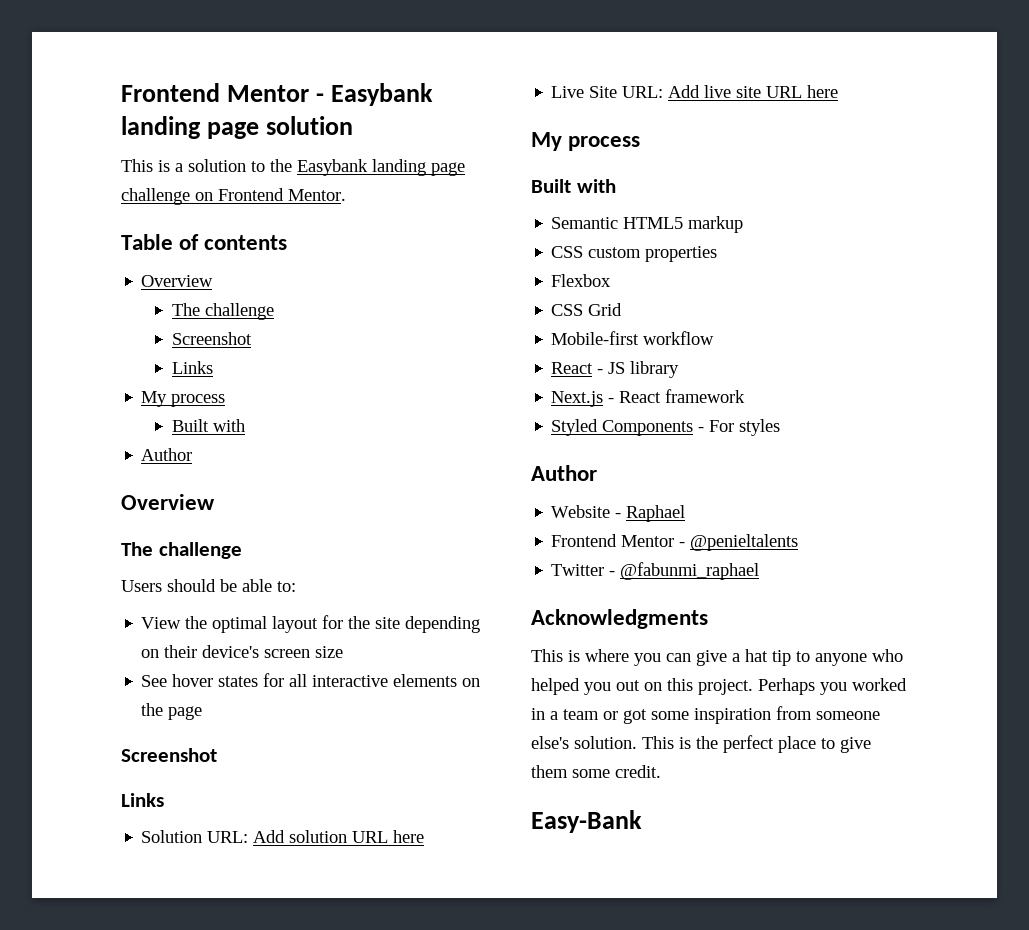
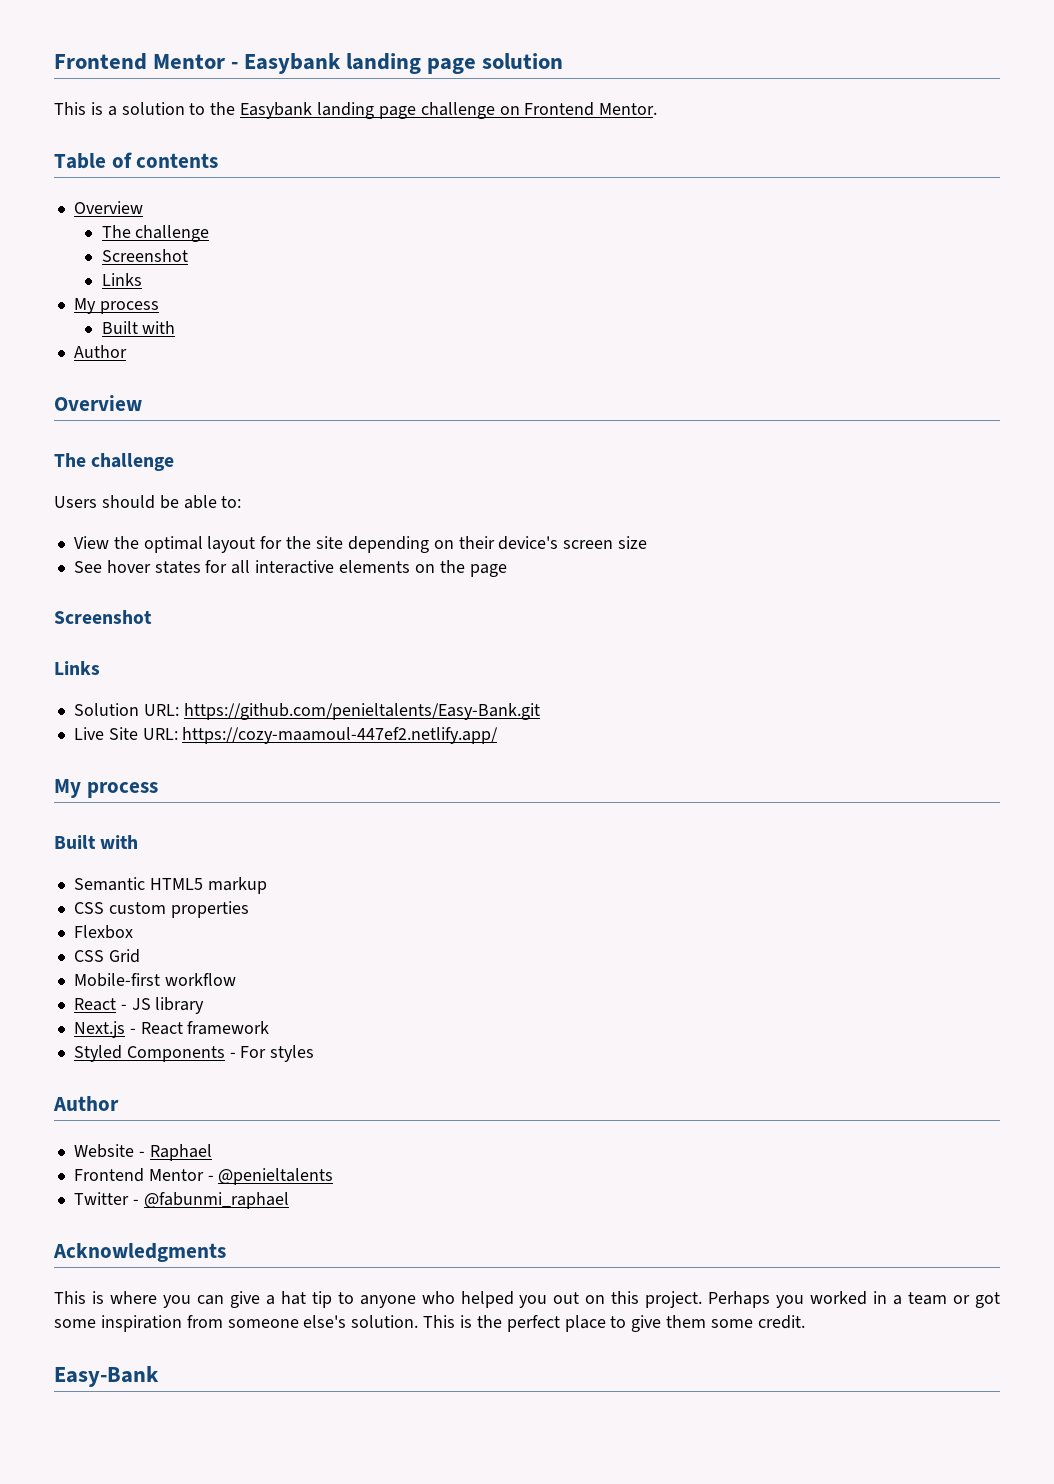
[253,830,425,843] Add solution URL here -> [183,703,540,720] https://github.com/penieltalents/Easy-Bank.git
[668,85,839,98] Add live site URL here -> [182,727,499,744] https://cozy-maamoul-447ef2.netlify.app/

